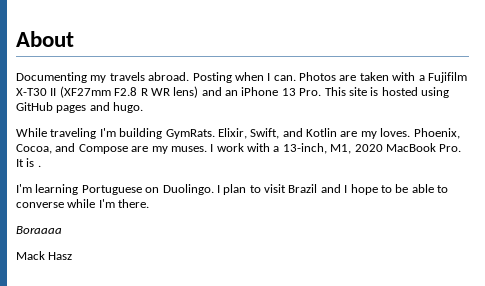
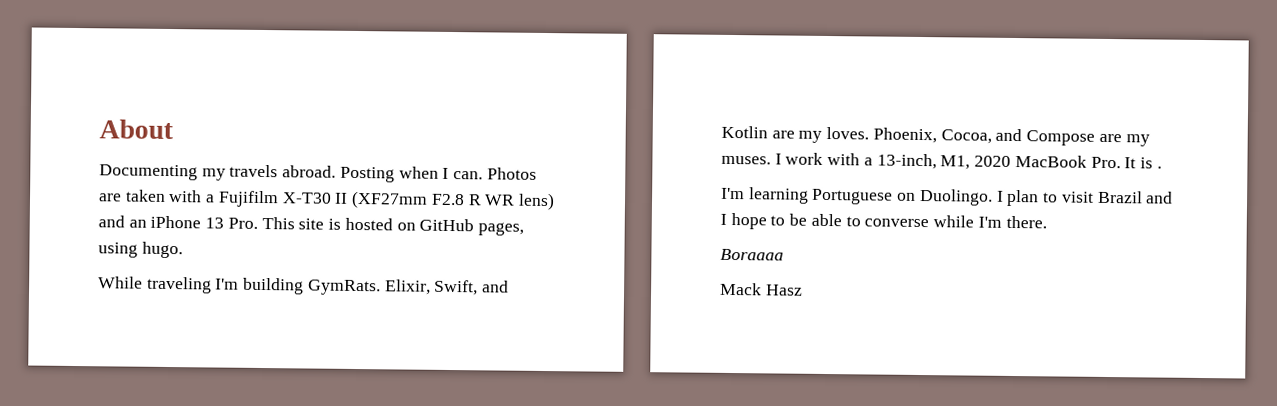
[421,87,449,98] [16,102,110,113] using GitHub pages and -> [396,218,524,236] [98,242,138,258] on GitHub pages, using

